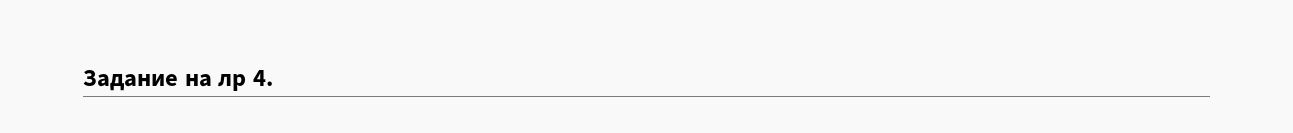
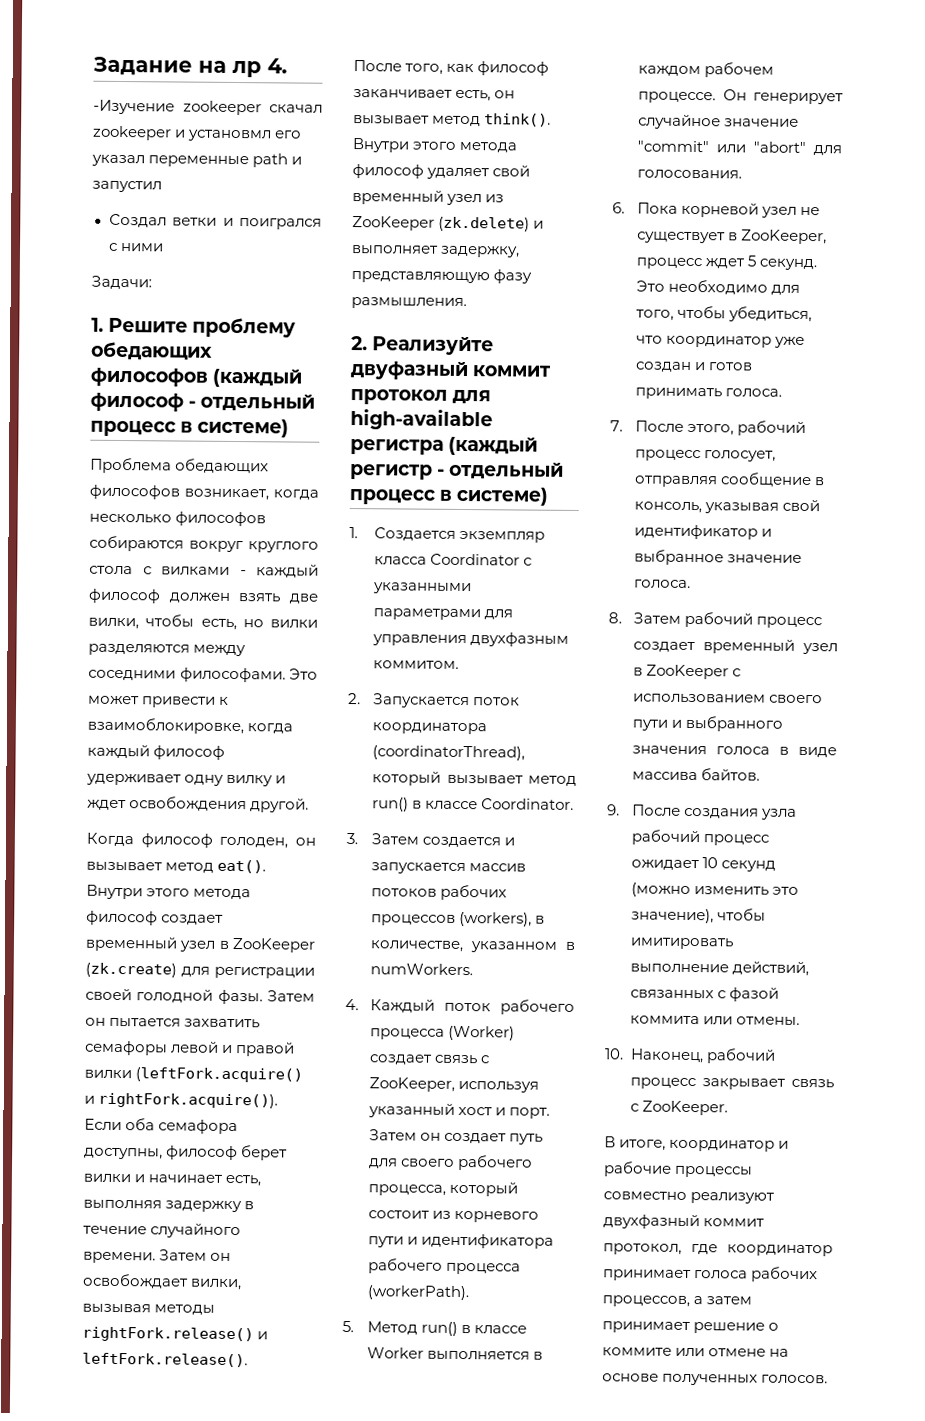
(273, 78) none -> [93,99,323,116] [92,125,303,142] [91,153,303,168] [92,180,162,193] [108,213,322,230] [107,242,164,252] [91,275,152,290] [91,317,297,338] [91,341,213,361] [90,367,303,388] [90,392,316,412] [90,418,290,438] [90,457,270,474] [89,484,319,501] [89,511,267,527] [89,535,319,553] [89,564,319,578] [88,588,320,604] [88,614,318,631] [88,643,247,657] [88,667,318,683] [88,695,230,708] [87,717,294,735] [87,744,226,760] [86,773,287,787] [87,796,310,813] [86,832,316,849] [86,859,267,874] [86,884,252,900] [86,910,225,926] [85,936,316,953] [85,962,315,979] [85,988,315,1005] [85,1017,261,1029] [84,1040,296,1057] [84,1067,304,1083] [84,1092,279,1109] [84,1118,239,1135] [84,1145,289,1161] [83,1173,262,1187] [83,1199,255,1213] [83,1223,242,1239] [83,1249,232,1264] [82,1273,243,1291] [82,1303,216,1315] [82,1326,269,1343] [82,1352,248,1368] [353,60,550,76] [353,89,516,102] [353,113,552,127] [352,138,518,153] [352,164,531,180] [352,190,505,206] [352,216,545,232] [351,245,521,258] [351,269,533,284] [351,297,467,310] [351,336,495,356] [350,361,552,381] [350,389,492,405] [350,409,493,431] [350,436,539,456] [350,461,565,480] [349,486,549,506] [349,527,546,543] [374,553,533,566] [373,582,473,595] [373,608,514,621] [372,632,570,647] [373,660,460,669] [348,693,521,709] [372,722,488,735] [372,745,526,761] [372,771,577,786] [372,797,575,812] [346,832,516,848] [371,862,527,875] [371,884,508,901] [371,911,546,927] [370,940,575,953] [370,963,474,976] [345,998,575,1015] [370,1025,516,1041] [369,1054,490,1065] [369,1077,540,1093] [368,1103,551,1119] [369,1129,544,1145] [369,1154,534,1171] [368,1181,519,1197] [368,1210,540,1223] [368,1233,555,1249] [368,1258,522,1275] [367,1285,470,1301] [342,1320,528,1336] [367,1347,544,1361] [638,62,775,78] [638,89,844,105] [638,114,800,130] [637,140,842,156] [637,169,743,179] [612,202,821,218] [637,229,828,245] [636,255,818,271] [636,279,801,295] [636,305,813,323] [636,335,806,348] [635,361,754,372] [635,387,783,400] [610,420,807,436] [635,449,777,462] [634,472,826,488] [634,499,821,514] [634,524,773,540] [634,549,803,566] [634,579,692,588] [608,611,823,629] [633,639,838,655] [633,664,742,680] [633,693,824,704] [632,715,784,732] [632,745,837,758] [632,768,761,781] [607,804,798,820] [631,829,770,846] [631,857,777,872] [631,882,800,898] [631,908,767,924] [630,937,735,950] [630,961,810,977] [630,987,780,1002] [630,1015,801,1026] [604,1048,776,1064] [629,1077,834,1090] [629,1100,728,1116] [604,1136,790,1152] [603,1161,754,1178] [603,1191,776,1204] [603,1214,766,1230] [603,1243,833,1257] [603,1266,819,1283] [602,1295,753,1308] [602,1321,780,1334] [602,1347,790,1357] [602,1373,829,1386] // -Изучение zookeeper скачал zookeeper и установмл его указал переменные path и запустил // Создал ветки и поигрался с ними // Задачи: // 1. Решите проблему обедающих философов (каждый философ - отдельный процесс в системе) // Проблема обедающих философов возникает, когда несколько философов собираются вокруг круглого стола с вилками - каждый философ должен взять две вилки, чтобы есть, но вилки разделяются между соседними философами. Это может привести к взаимоблокировке, когда каждый философ удерживает одну вилку и ждет освобождения другой. // Когда философ голоден, он вызывает метод eat(). Внутри этого метода философ создает временный узел в ZooKeeper (zk.create) для регистрации своей голодной фазы. Затем он пытается захватить семафоры левой и правой вилки (leftFork.acquire() и rightFork.acquire()). Если оба семафора доступны, философ берет вилки и начинает есть, выполняя задержку в течение случайного времени. Затем он освобождает вилки, вызывая методы rightFork.release() и leftFork.release(). // После того, как философ заканчивает есть, он вызывает метод think(). Внутри этого метода философ удаляет свой временный узел из ZooKeeper (zk.delete) и выполняет задержку, представляющую фазу размышления. // 2. Реализуйте двуфазный коммит протокол для high-available регистра (каждый регистр - отдельный процесс в системе) // 1. Создается экземпляр класса Coordinator с указанными параметрами для управления двухфазным коммитом. // 2. Запускается поток координатора (coordinatorThread), который вызывает метод run() в классе Coordinator. // 3. Затем создается и запускается массив потоков рабочих процессов (workers), в количестве, указанном в numWorkers. // 4. Каждый поток рабочего процесса (Worker) создает связь с ZooKeeper, используя указанный хост и порт. Затем он создает путь для своего рабочего процесса, который состоит из корневого пути и идентификатора рабочего процесса (workerPath). // 5. Метод run() в классе Worker выполняется в каждом рабочем процессе. Он генерирует случайное значение "commit" или "abort" для голосования. // 6. Пока корневой узел не существует в ZooKeeper, процесс ждет 5 секунд. Это необходимо для того, чтобы убедиться, что координатор уже создан и готов принимать голоса. // 7. После этого, рабочий процесс голосует, отправляя сообщение в консоль, указывая свой идентификатор и выбранное значение голоса. // 8. Затем рабочий процесс создает временный узел в ZooKeeper с использованием своего пути и выбранного значения голоса в виде массива байтов. // 9. После создания узла рабочий процесс ожидает 10 секунд (можно изменить это значение), чтобы имитировать выполнение действий, связанных с фазой коммита или отмены. // 10. Наконец, рабочий процесс закрывает связь с ZooKeeper. // В итоге, координатор и рабочие процессы совместно реализуют двухфазный коммит протокол, где координатор принимает голоса рабочих процессов, а затем принимает решение о коммите или отмене на основе полученных голосов.

